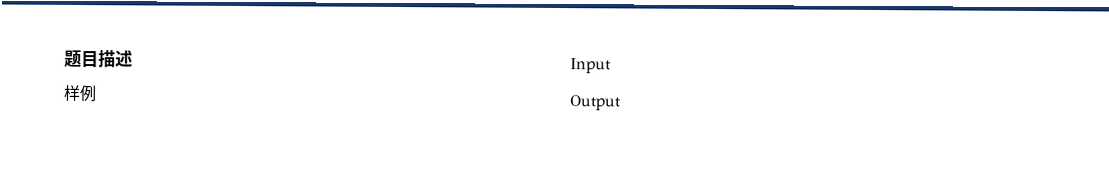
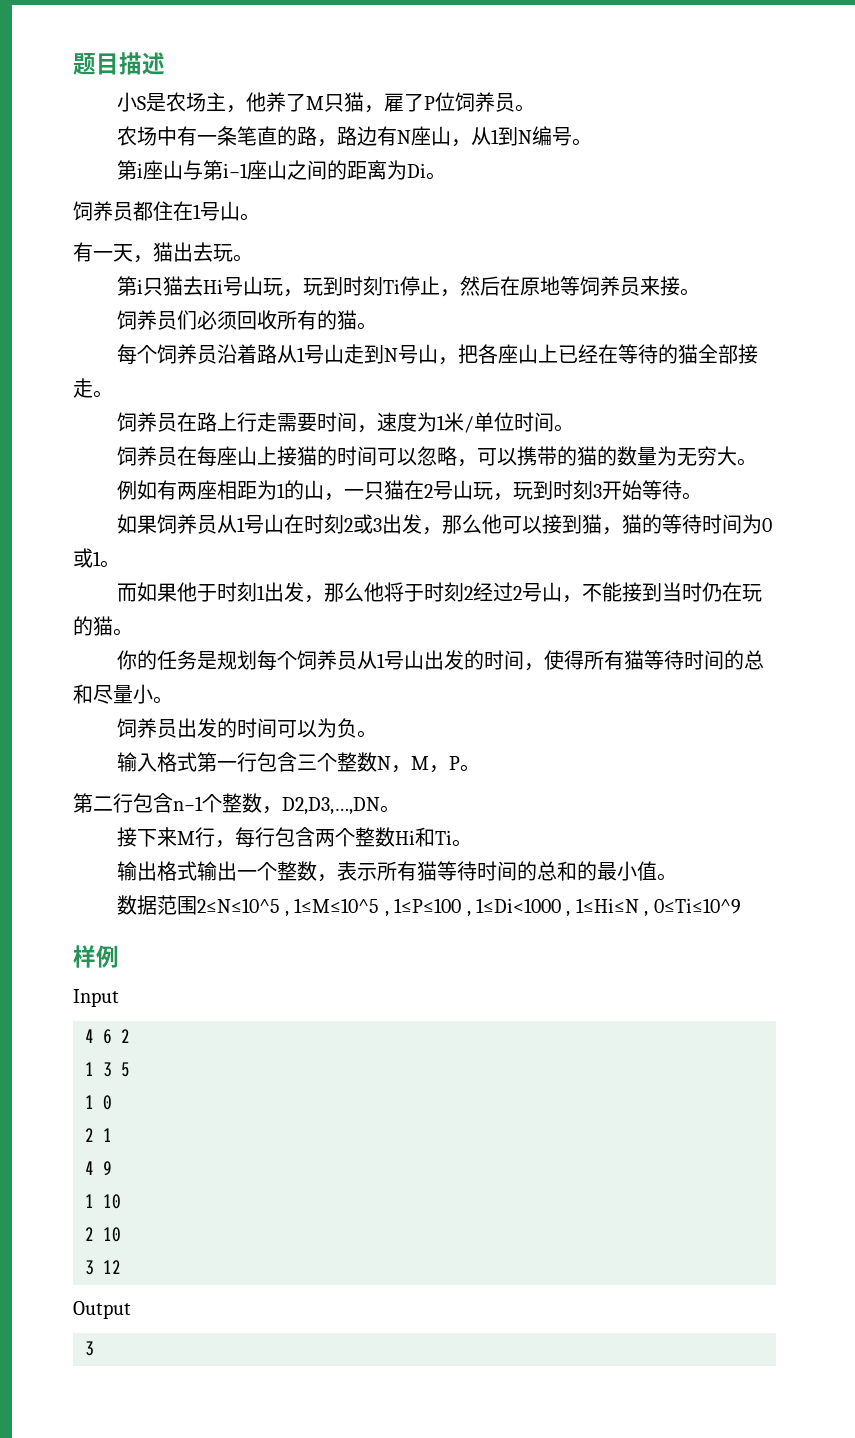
[63,84,97,103] [570,58,611,74] 样例 // Input -> [116,92,535,113] [116,126,592,147] [116,160,446,180] [73,201,260,221] [73,242,253,263] [116,276,700,297] [116,310,377,330] [116,344,758,365] [73,378,113,398] [116,412,574,433] [116,446,757,467] [116,480,702,501] [116,514,772,535] [73,548,120,568] [116,582,762,603] [73,616,133,636] [116,650,764,671] [73,684,173,704] [116,718,377,738] [116,752,480,773] [73,793,400,815] [116,827,472,848] [116,861,677,882] [116,895,741,917] [73,945,119,968] [73,989,119,1007] [85,1029,130,1044] [85,1062,130,1077] [85,1095,112,1110] [85,1128,112,1142] [85,1161,112,1175] [85,1194,121,1209] [85,1227,121,1242] [85,1260,121,1275] 小S是农场主，他养了M只猫，雇了P位饲养员。 // 农场中有一条笔直的路，路边有N座山，从1到N编号。 // 第i座山与第i−1座山之间的距离为Di。 // 饲养员都住在1号山。 // 有一天，猫出去玩。 // 第i只猫去Hi号山玩，玩到时刻Ti停止，然后在原地等饲养员来接。 // 饲养员们必须回收所有的猫。 // 每个饲养员沿着路从1号山走到N号山，把各座山上已经在等待的猫全部接走。 // 饲养员在路上行走需要时间，速度为1米/单位时间。 // 饲养员在每座山上接猫的时间可以忽略，可以携带的猫的数量为无穷大。 // 例如有两座相距为1的山，一只猫在2号山玩，玩到时刻3开始等待。 // 如果饲养员从1号山在时刻2或3出发，那么他可以接到猫，猫的等待时间为0或1。 // 而如果他于时刻1出发，那么他将于时刻2经过2号山，不能接到当时仍在玩的猫。 // 你的任务是规划每个饲养员从1号山出发的时间，使得所有猫等待时间的总和尽量小。 // 饲养员出发的时间可以为负。 // 输入格式第一行包含三个整数N，M，P。 // 第二行包含n−1个整数，D2,D3,…,DN。 // 接下来M行，每行包含两个整数Hi和Ti。 // 输出格式输出一个整数，表示所有猫等待时间的总和的最小值。 // 数据范围2≤N≤10^5 , 1≤M≤10^5 , 1≤P≤100 , 1≤Di<1000 , 1≤Hi≤N , 0≤Ti≤10^9 // 样例 // Input // 4 6 2 // 1 3 5 // 1 0 // 2 1 // 4 9 // 1 10 // 2 10 // 3 12
(620, 103) none -> [85,1341,94,1356] // 3

